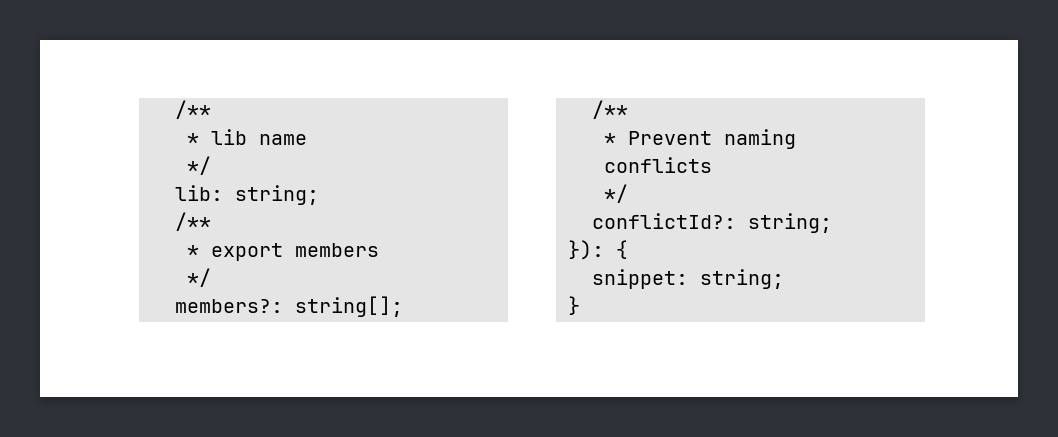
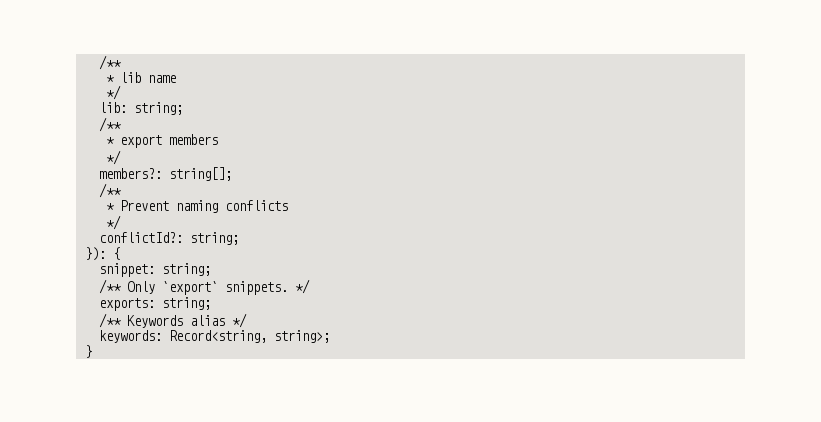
(785, 279) none -> [98,279,310,295] [98,297,211,311] [98,313,247,328] [98,330,330,343] // /** Only `export` snippets. */ // exports: string; // /** Keywords alias */ // keywords: Record<string, string>;

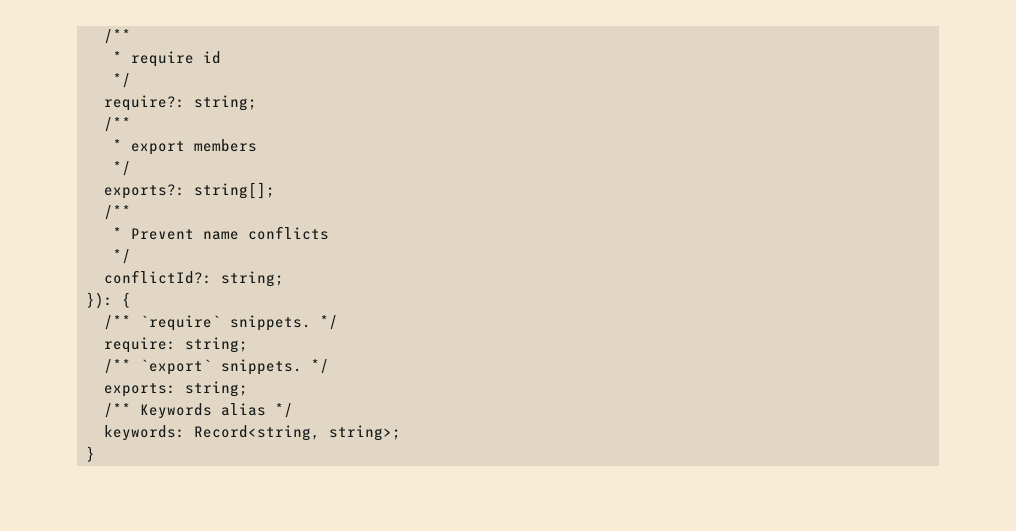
[98,55,121,70] [105,72,176,83] [105,85,121,100] [98,102,127,113] /** // * lib name // */ // lib: -> [103,29,131,44] [112,51,221,67] [112,73,131,88] [103,95,185,111] /** // * require id // */ // require?:
[98,168,162,179] members?: -> [103,184,185,199] exports?:
[175,200,218,213] naming -> [202,231,239,240] name
[98,263,211,277] [98,279,155,294] snippet: string; // /** Only -> [103,315,338,331] [103,337,248,353] [103,359,131,374] /** `require` snippets. */ // require: string; // /**

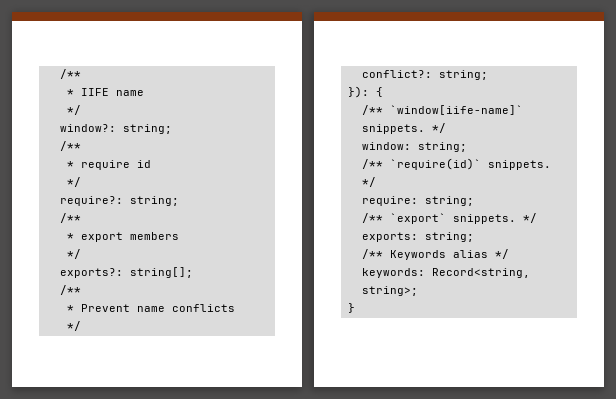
[103,29,131,44] /** -> [59,69,81,79] [66,88,144,96] [66,105,81,115] [59,124,172,134] [59,141,81,151] /** // * IIFE name // */ // window?: string; // /**
[103,270,212,284] conflictId?: -> [361,70,432,78] conflict?:
[139,315,221,331] `require` -> [389,105,523,115] [361,123,446,134] [361,142,467,152] [361,158,481,170] `window[iife-name]` snippets. */ // window: string; // /** `require(id)`

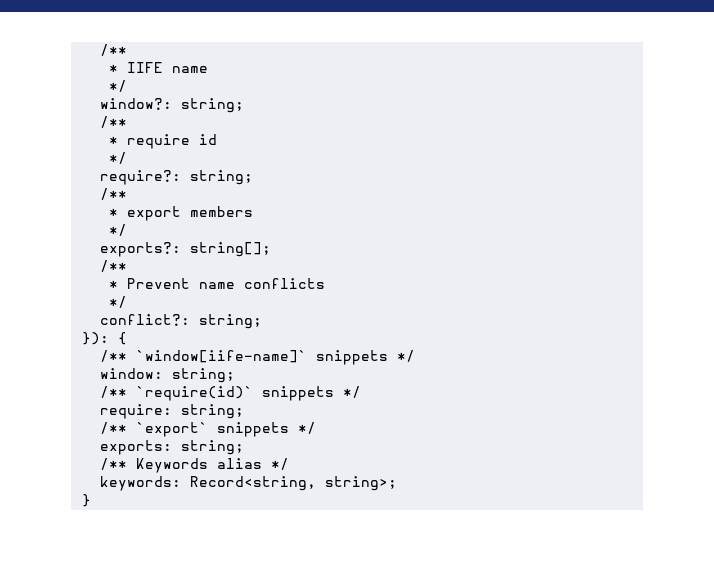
[361,124,425,134] snippets. -> [316,350,389,365] snippets
[487,160,551,170] snippets. -> [262,386,335,401] snippets
[452,214,516,224] snippets. -> [217,422,290,437] snippets

